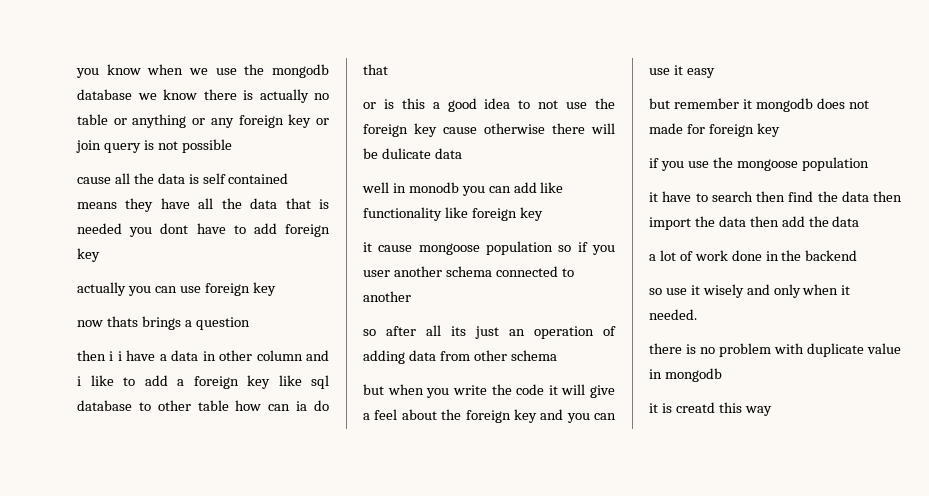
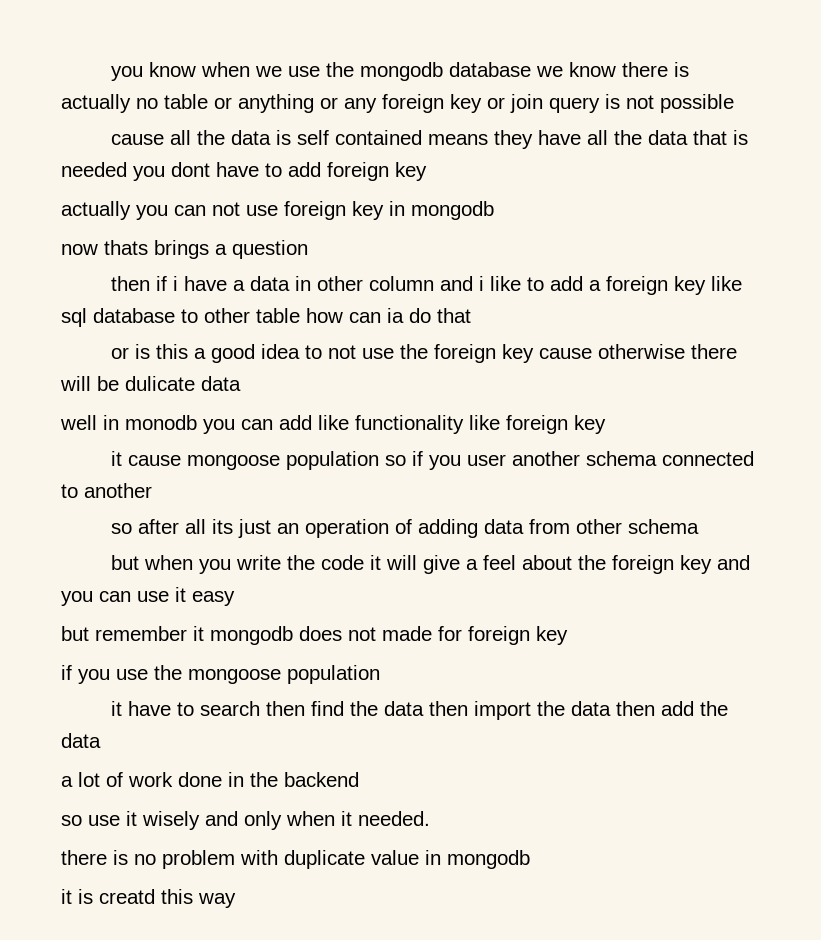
(177, 289) none -> [212,202,240,216] not
(276, 289) none -> [389,201,494,220] in mongodb
[109,351,114,361] i -> [156,276,168,291] if

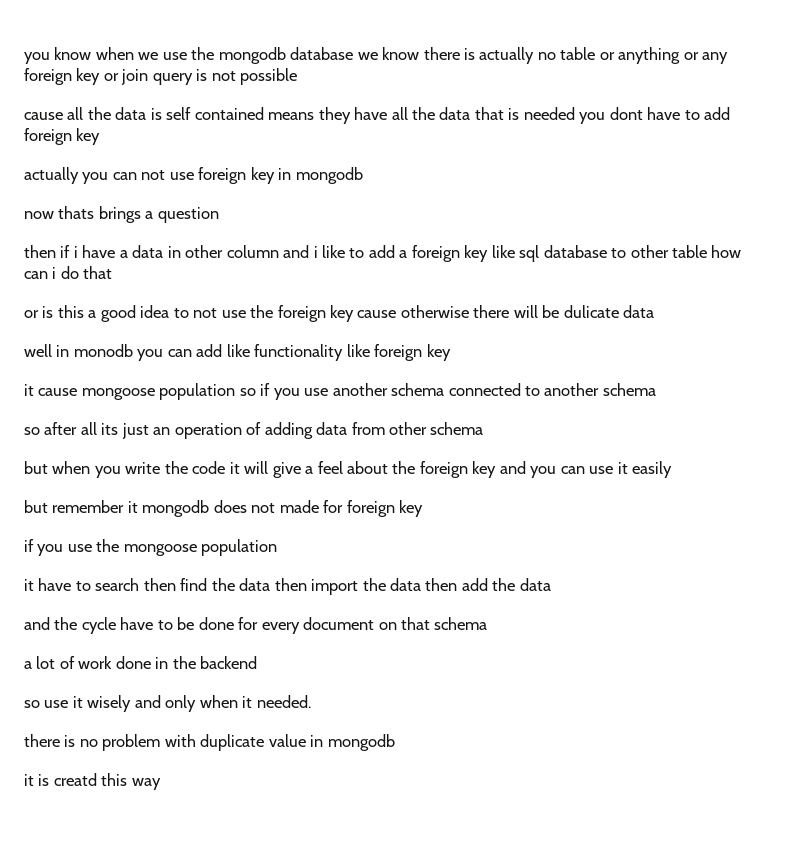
[387,308,404,323] ia -> [52,267,57,279] i
[467,454,507,466] user -> [304,388,329,396] use
(152, 490) none -> [602,383,656,396] schema
[192,591,235,606] easy -> [632,461,673,478] easily
(101, 740) none -> [24,617,488,634] // and the cycle have to be done for every document on that schema

